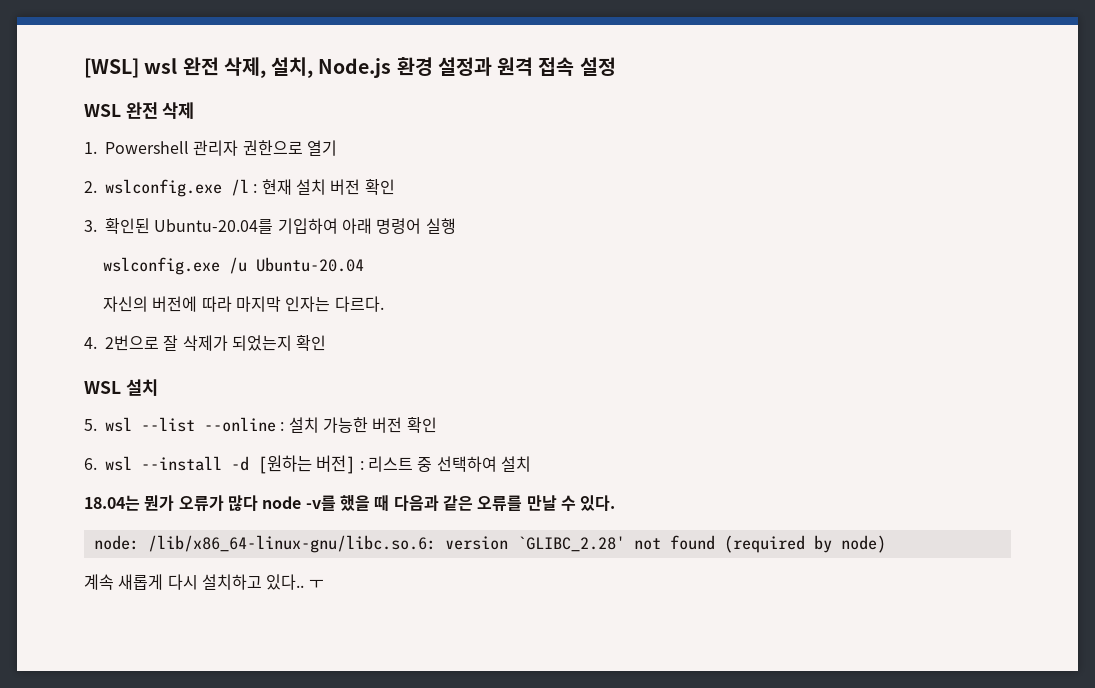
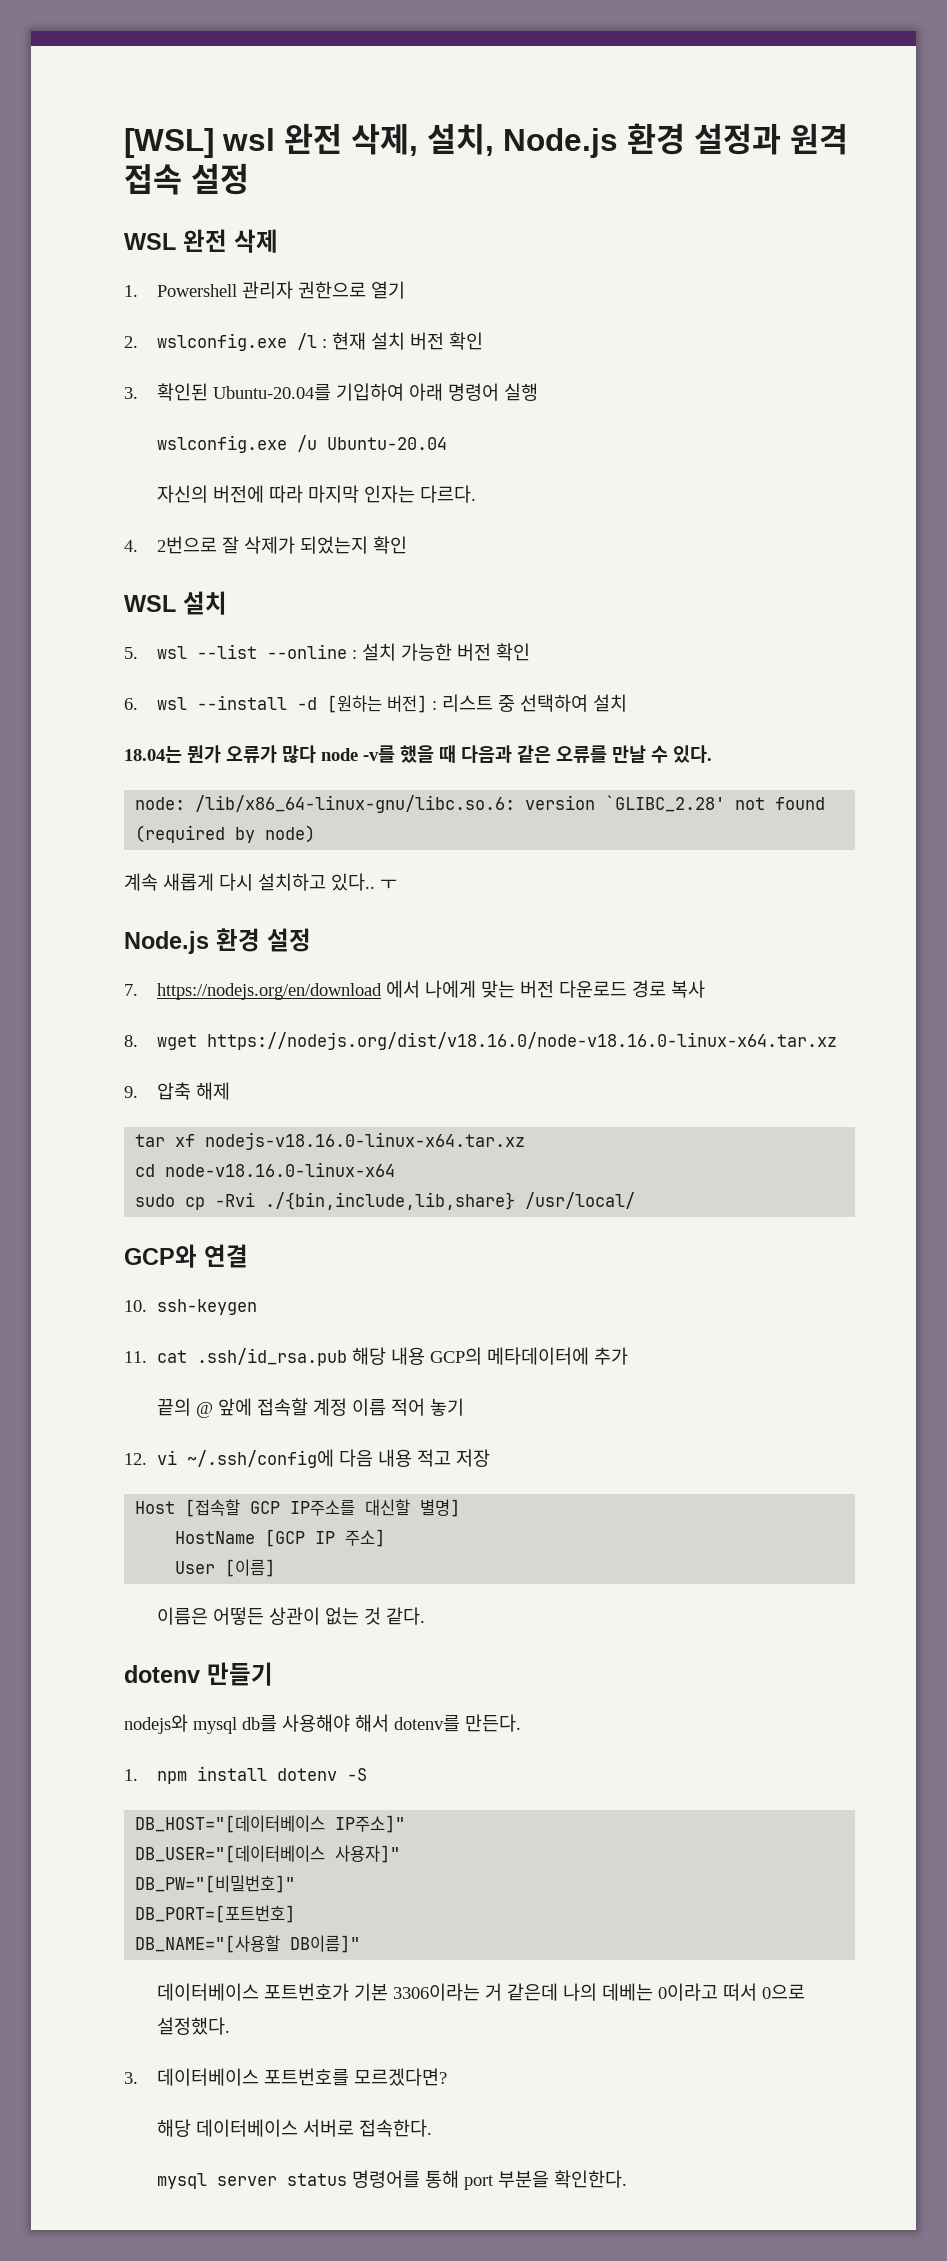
(324, 583) none -> [124,928,311,954] [124,980,706,1000] [124,1032,838,1050] [124,1082,231,1100] [135,1132,526,1150] [135,1162,396,1177] [135,1192,636,1210] [124,1244,248,1268] [124,1299,258,1315] [124,1347,629,1366] [157,1398,465,1418] [124,1449,491,1468] [135,1499,461,1517] [175,1529,386,1547] [175,1559,276,1577] [157,1607,426,1625] [124,1662,273,1686] [124,1714,521,1734] [124,1766,368,1784] [135,1815,406,1833] [135,1845,401,1863] [135,1875,296,1893] [135,1905,296,1923] [135,1935,361,1953] [157,1983,806,2001] [157,2017,231,2035] [124,2068,448,2086] [157,2119,433,2137] [157,2170,628,2190] // Node.js 환경 설정 // 7. https://nodejs.org/en/download 에서 나에게 맞는 버전 다운로드 경로 복사 // 8. wget https://nodejs.org/dist/v18.16.0/node-v18.16.0-linux-x64.tar.xz // 9. 압축 해제 // tar xf nodejs-v18.16.0-linux-x64.tar.xz // cd node-v18.16.0-linux-x64 // sudo cp -Rvi ./{bin,include,lib,share} /usr/local/ // GCP와 연결 // 10. ssh-keygen // 11. cat .ssh/id_rsa.pub 해당 내용 GCP의 메타데이터에 추가 // 끝의 @ 앞에 접속할 계정 이름 적어 놓기 // 12. vi ~/.ssh/config에 다음 내용 적고 저장 // Host [접속할 GCP IP주소를 대신할 별명] // HostName [GCP IP 주소] // User [이름] // 이름은 어떻든 상관이 없는 것 같다. // dotenv 만들기 // nodejs와 mysql db를 사용해야 해서 dotenv를 만든다. // 1. npm install dotenv -S // DB_HOST="[데이터베이스 IP주소]" // DB_USER="[데이터베이스 사용자]" // DB_PW="[비밀번호]" // DB_PORT=[포트번호] // DB_NAME="[사용할 DB이름]" // 데이터베이스 포트번호가 기본 3306이라는 거 같은데 나의 데베는 0이라고 떠서 0으로 설정했다. // 3. 데이터베이스 포트번호를 모르겠다면? // 해당 데이터베이스 서버로 접속한다. // mysql server status 명령어를 통해 port 부분을 확인한다.

